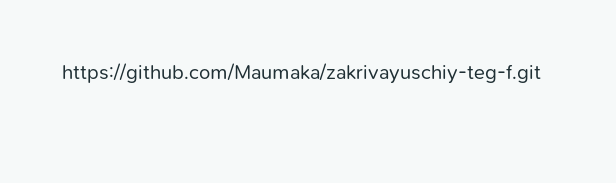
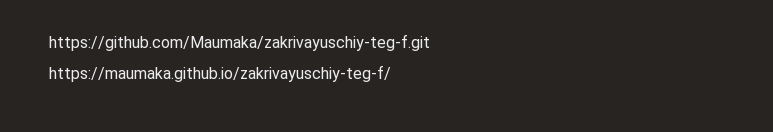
(541, 73) none -> [49,65,391,82] // https://maumaka.github.io/zakrivayuschiy-teg-f/

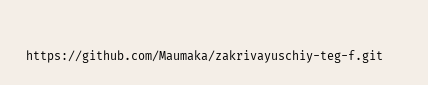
[49,65,391,82] // https://maumaka.github.io/zakrivayuschiy-teg-f/ -> (383, 56) none

